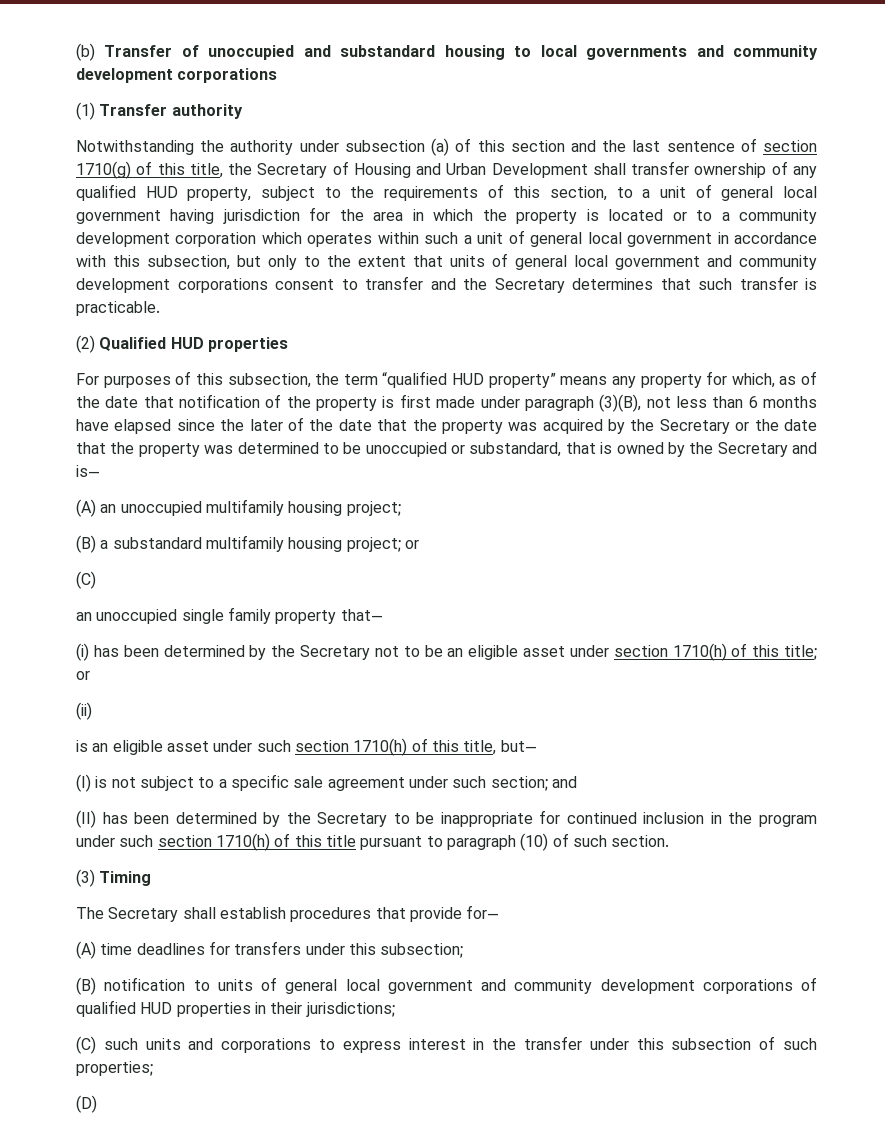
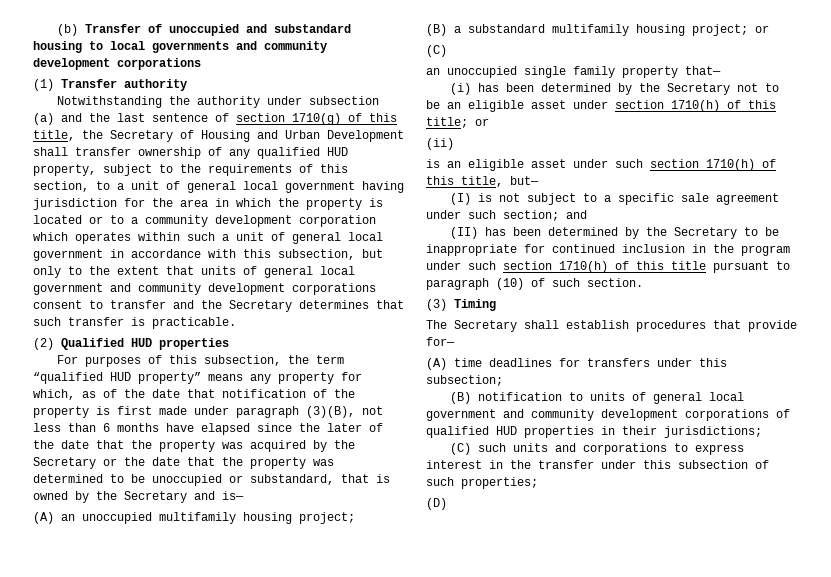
[455,138,565,152] of this section -> (54, 119) none

